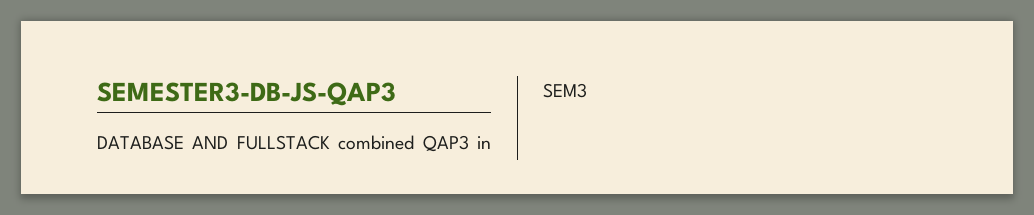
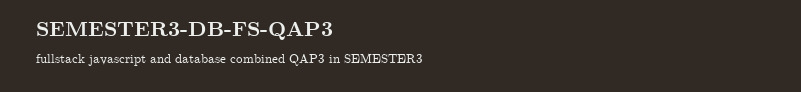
[97,82,396,106] [97,135,330,150] SEMESTER3-DB-JS-QAP3 // DATABASE AND FULLSTACK -> [36,21,333,40] [36,54,226,66] SEMESTER3-DB-FS-QAP3 // fullstack javascript and database
[543,83,587,98] SEM3 -> [344,53,423,63] SEMESTER3

